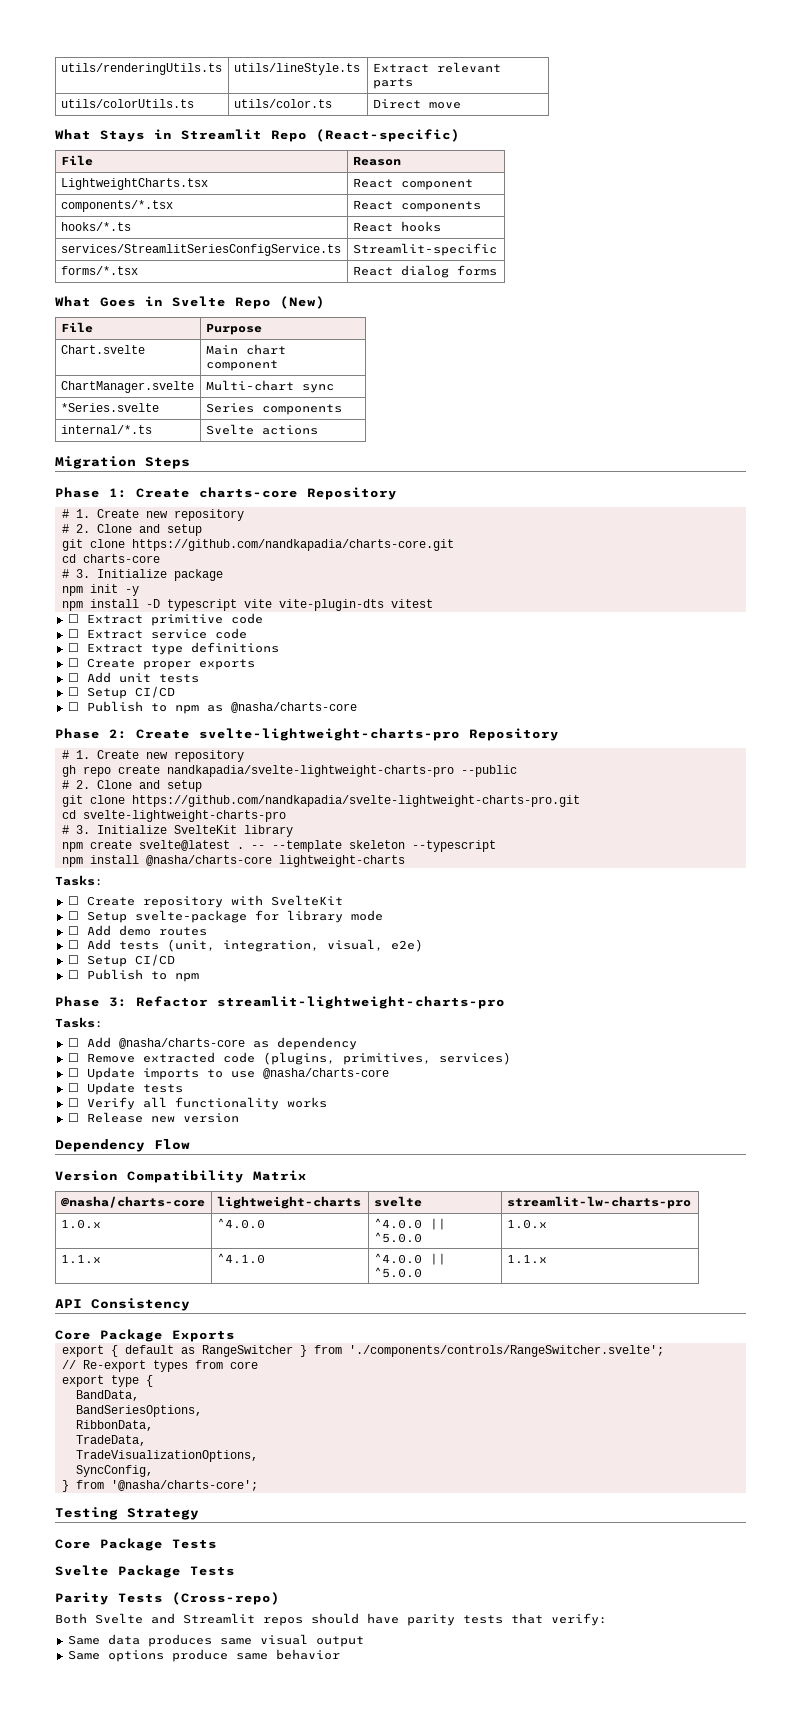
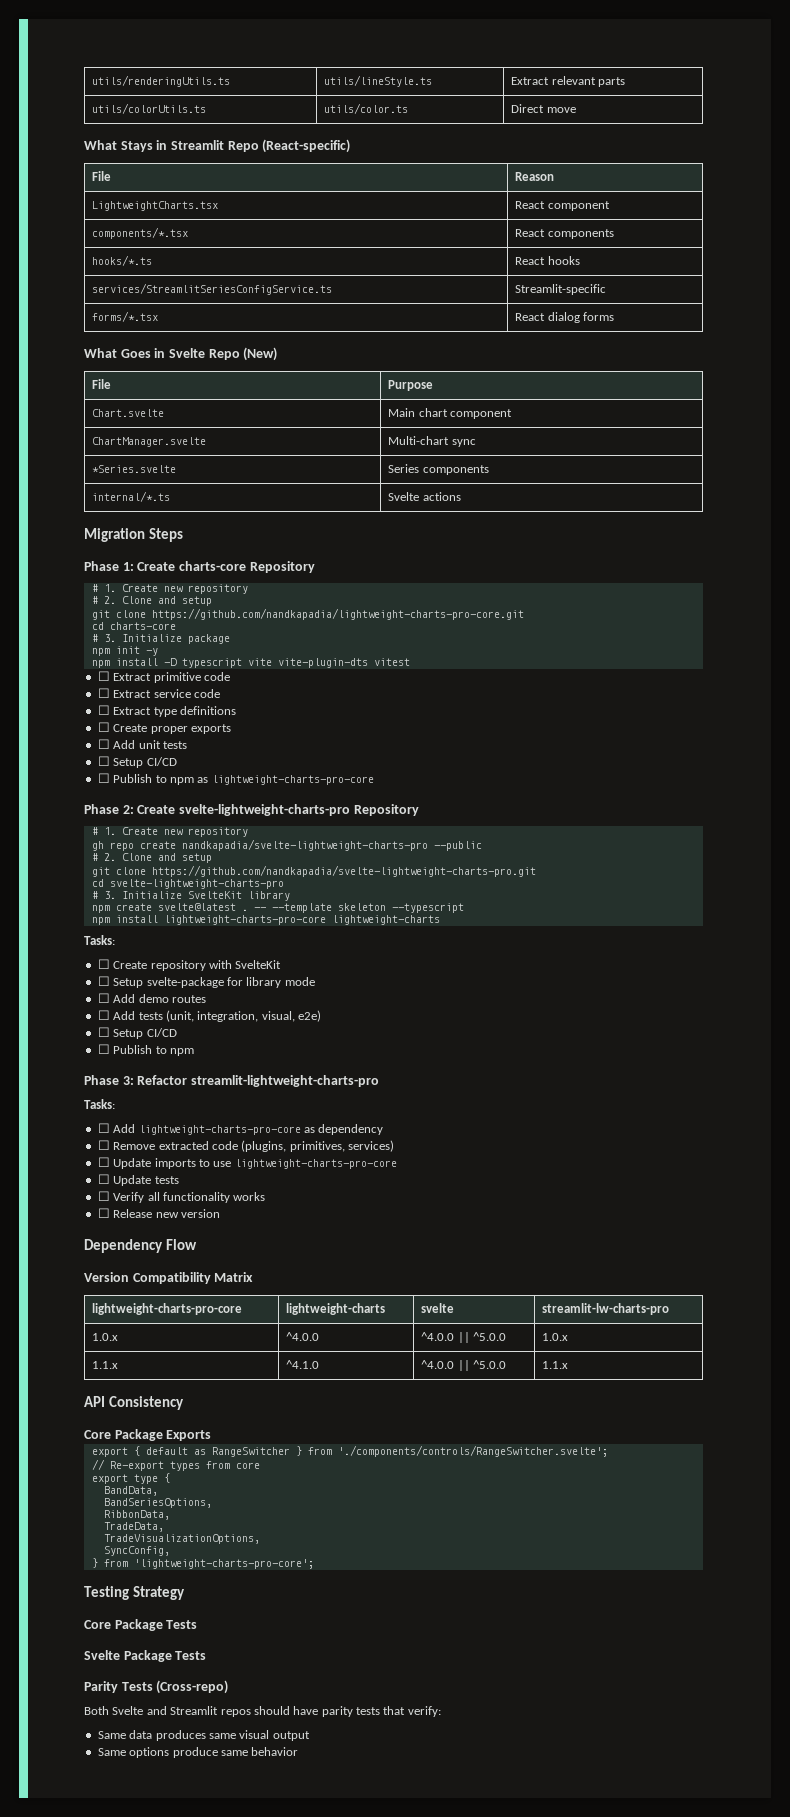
[131,539,454,551] https://github.com/nandkapadia/charts-core.git -> [151,608,524,620] https://github.com/nandkapadia/lightweight-charts-pro-core.git
[230,702,357,713] @nasha/charts-core -> [211,775,374,785] lightweight-charts-pro-core
[145,855,272,866] @nasha/charts-core -> [163,915,326,925] lightweight-charts-pro-core
[118,1038,245,1049] @nasha/charts-core -> [138,1125,301,1135] lightweight-charts-pro-core
[262,1068,389,1079] @nasha/charts-core -> [234,1159,397,1169] lightweight-charts-pro-core
[60,1196,205,1208] @nasha/charts-core -> [92,1303,243,1315] lightweight-charts-pro-core
[110,1480,258,1491] '@nasha/charts-core'; -> [133,1559,314,1569] 'lightweight-charts-pro-core';

